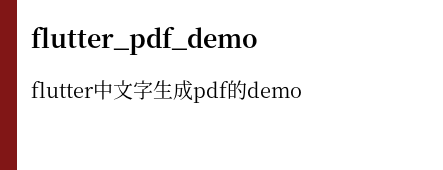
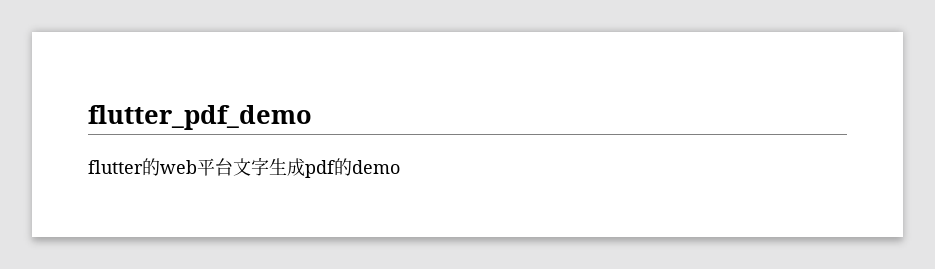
[93,80,113,100] 中 -> [142,158,233,176] 的web平台

